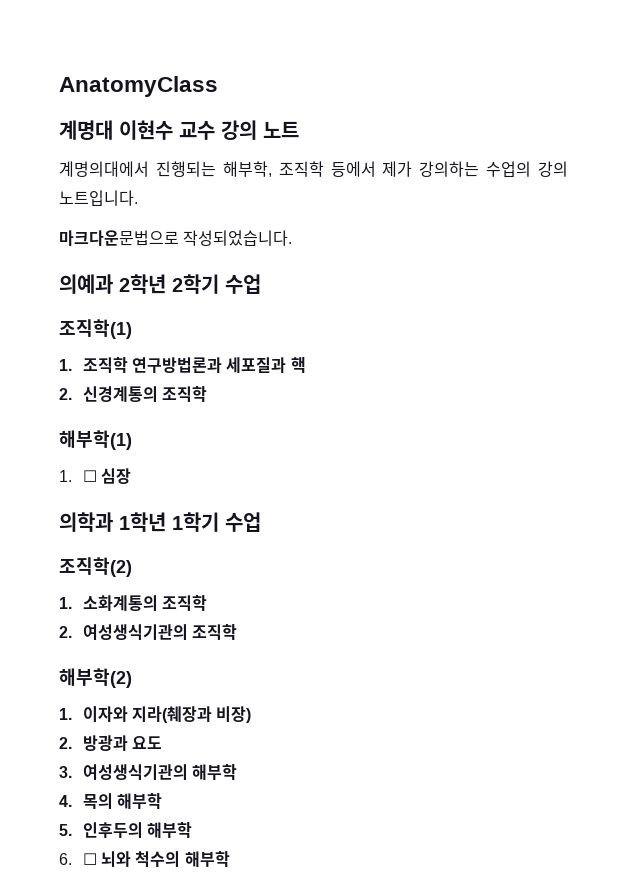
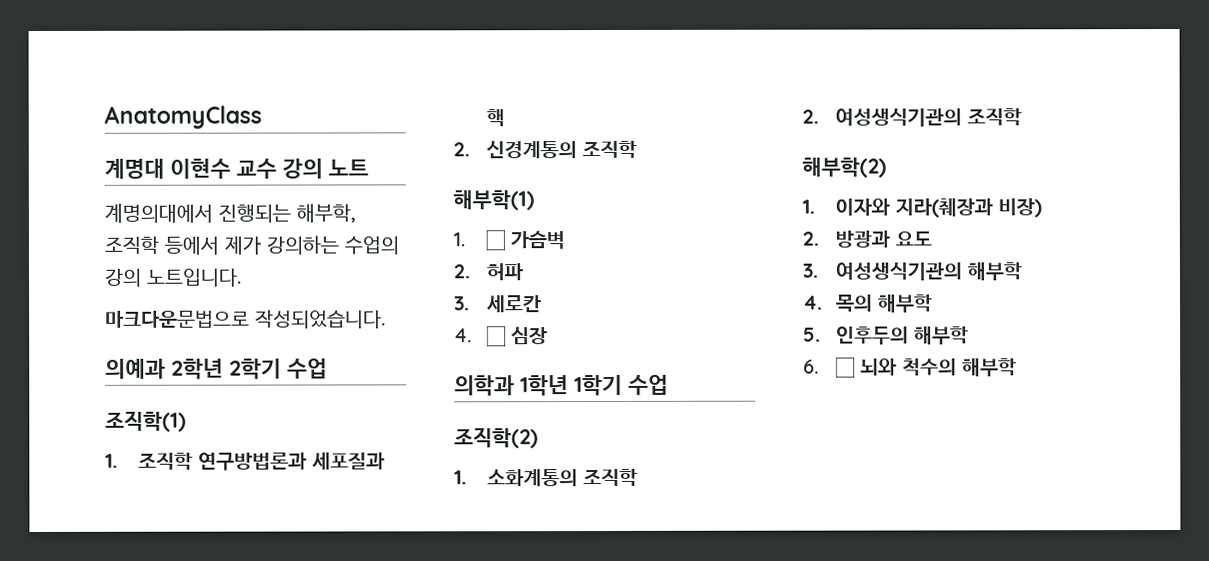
(97, 476) none -> [509,230,565,250] [453,263,523,281] [454,295,542,313] [454,325,506,348] 가슴벽 // 2. 허파 // 3. 세로칸 // 4. ☐

